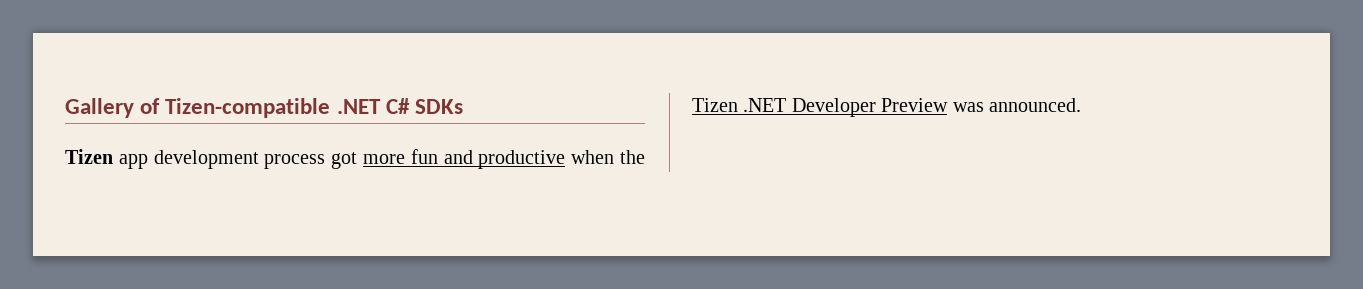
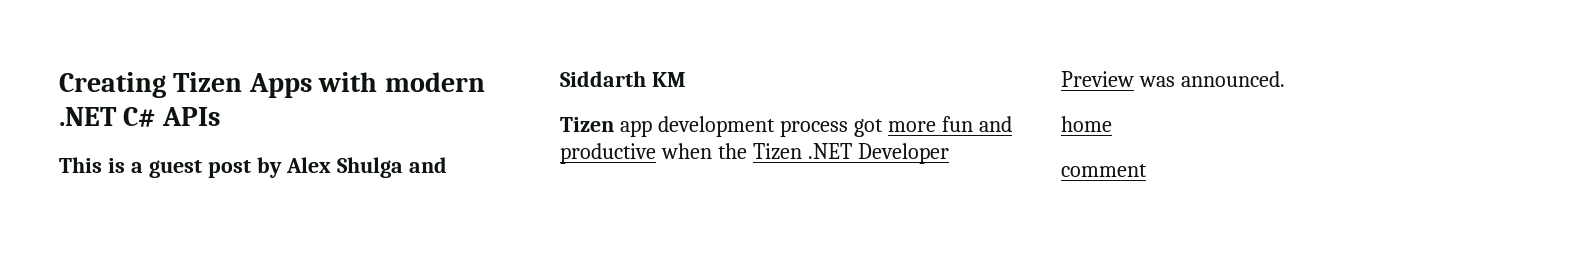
[65,98,464,118] Gallery of Tizen-compatible .NET C# SDKs -> [59,72,485,98] [59,107,220,127] [59,157,447,178] [560,71,686,87] Creating Tizen Apps with modern .NET C# APIs // This is a guest post by Alex Shulga and Siddarth KM
(1081, 105) none -> [1061,116,1112,132] [1061,164,1147,177] // home // comment

